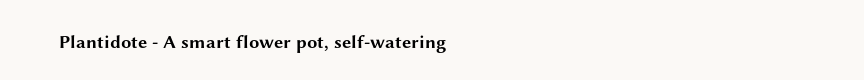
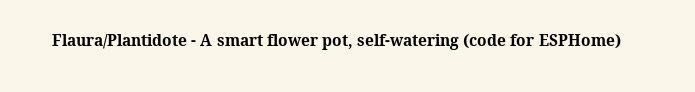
[59,35,147,48] Plantidote -> [52,34,187,49] Flaura/Plantidote
(446, 44) none -> [463,34,621,49] (code for ESPHome)

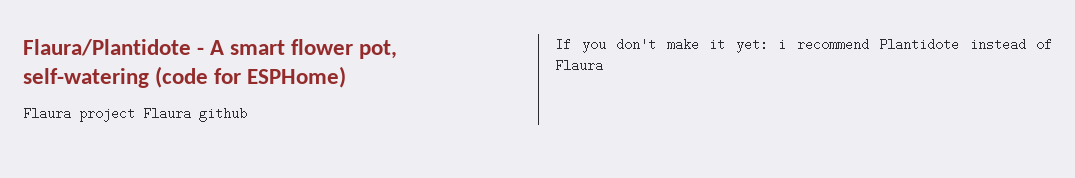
(621, 41) none -> [23,107,247,122] [555,38,1052,53] [555,59,603,72] // Flaura project Flaura github // If you don't make it yet: i recommend Plantidote instead of Flaura

